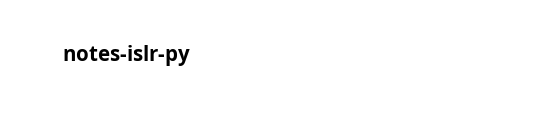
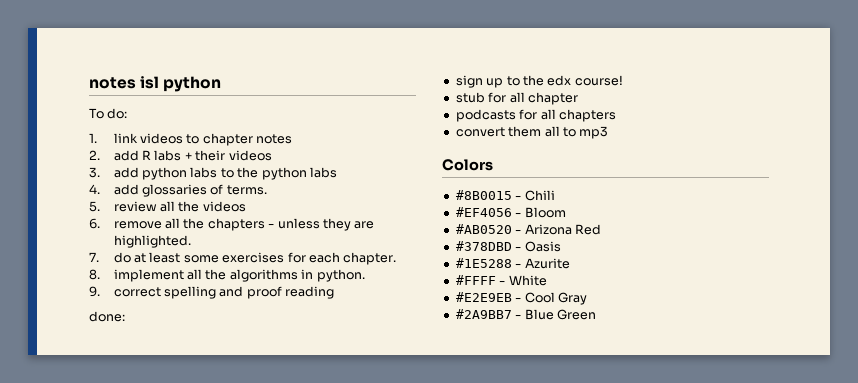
[63,45,190,66] notes-islr-py -> [89,76,222,92] [89,108,128,119] [89,133,293,146] [89,150,272,161] [89,167,337,180] [89,184,267,197] [89,201,246,212] [89,218,375,231] [113,235,191,248] [89,252,397,265] [89,269,365,282] [89,286,335,299] [89,311,125,322] [455,75,623,88] [455,92,578,105] [455,109,616,122] [455,126,609,139] [442,159,493,171] [455,190,555,201] [455,207,566,218] [455,224,601,235] [455,241,561,252] [455,258,570,269] [455,275,547,286] [455,292,587,305] [455,309,596,320] notes isl python // To do: // 1. link videos to chapter notes // 2. add R labs + their videos // 3. add python labs to the python labs // 4. add glossaries of terms. // 5. review all the videos // 6. remove all the chapters - unless they are highlighted. // 7. do at least some exercises for each chapter. // 8. implement all the algorithms in python. // 9. correct spelling and proof reading // done: // sign up to the edx course! // stub for all chapter // podcasts for all chapters // convert them all to mp3 // Colors // #8B0015 - Chili // #EF4056 - Bloom // #AB0520 - Arizona Red // #378DBD - Oasis // #1E5288 - Azurite // #FFFF - White // #E2E9EB - Cool Gray // #2A9BB7 - Blue Green

